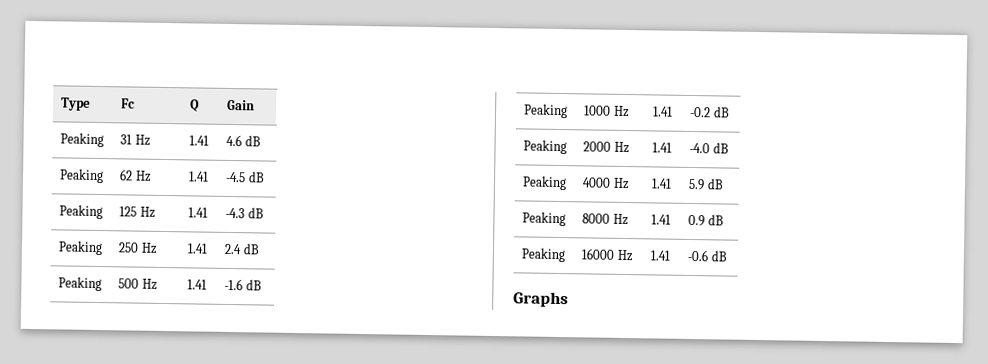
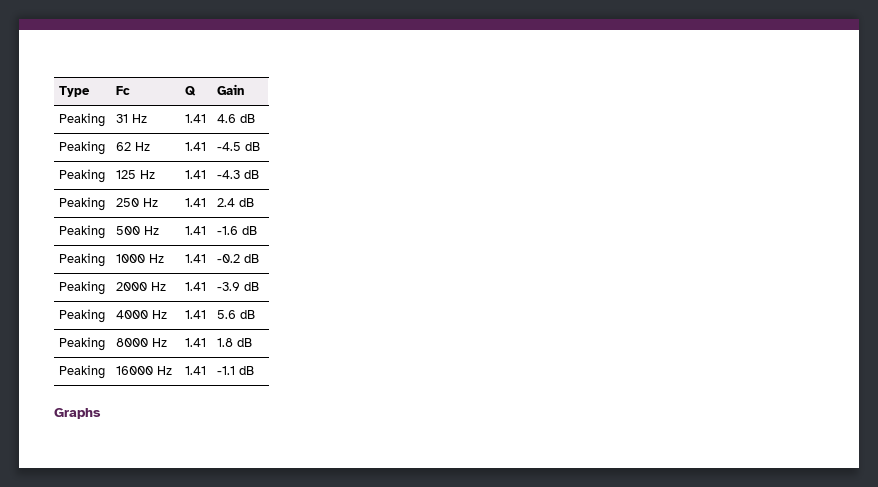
[689,142,711,154] -4.0 -> [217,282,241,291] -3.9
[688,178,706,191] 5.9 -> [217,310,237,319] 5.6
[688,214,706,227] 0.9 -> [217,338,234,347] 1.8
[687,249,709,262] -0.6 -> [217,366,236,375] -1.1

